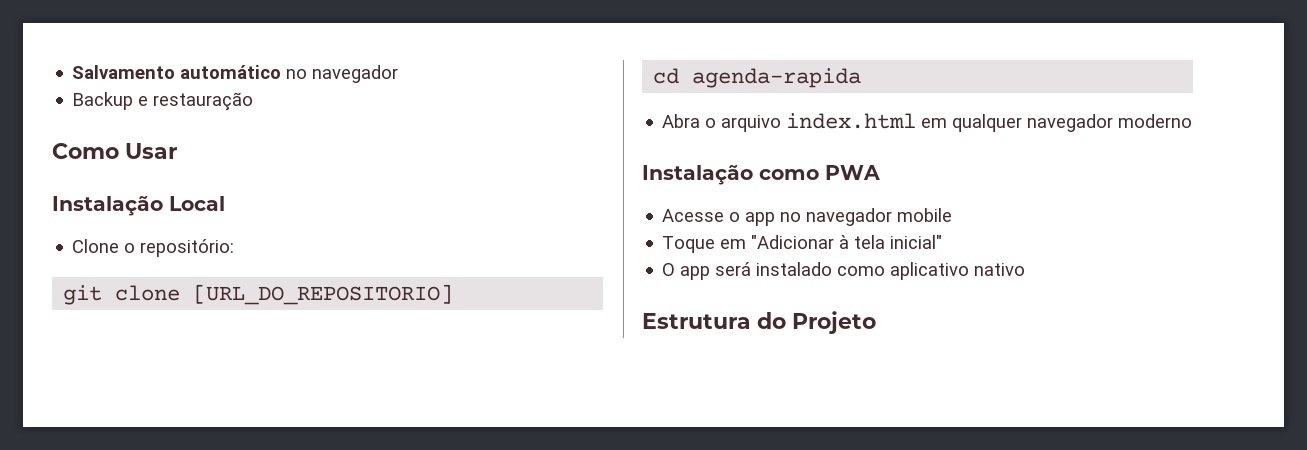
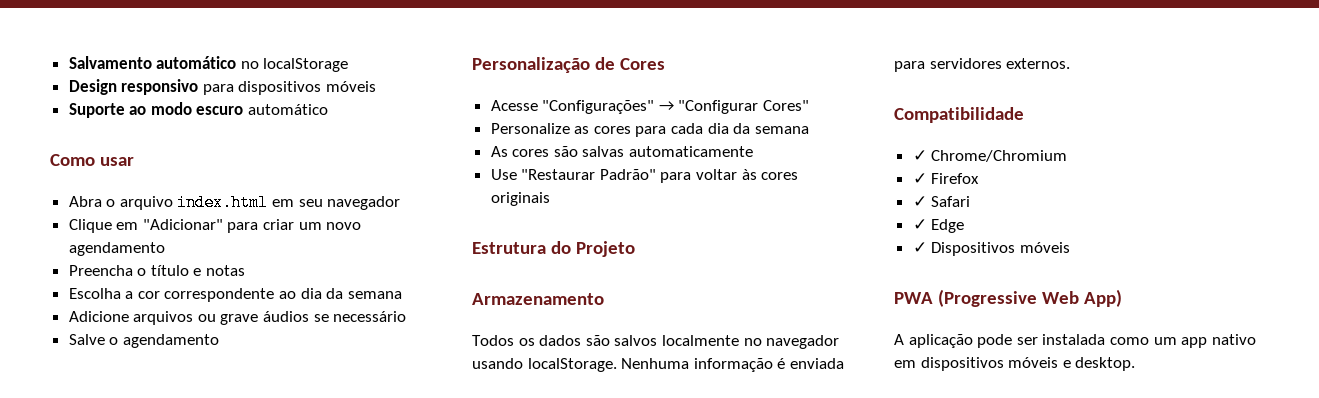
[312,65,399,83] [72,92,254,111] [52,143,177,159] [52,196,225,216] [72,239,235,257] [63,284,454,305] [653,68,862,88] navegador // Backup e restauração // Como Usar // Instalação Local // Clone o repositório: // git clone [URL_DO_REPOSITORIO] // cd agenda-rapida -> [263,58,349,72] [68,79,377,95] [68,102,329,118] [50,154,134,166] localStorage // Design responsivo para dispositivos móveis // Suporte ao modo escuro automático // Como usar
[952,114,1193,132] [642,165,880,185] [662,208,953,226] [662,235,943,253] [662,262,1026,280] [642,311,876,334] qualquer navegador moderno // Instalação como PWA // Acesse o app no navegador mobile // Toque em "Adicionar à tela inicial" // O app será instalado como aplicativo nativo // Estrutura do Projeto -> [298,196,401,210] [68,219,362,233] [68,242,165,256] [68,265,246,276] [68,288,402,302] [68,311,407,325] [68,334,219,348] [472,57,665,73] [490,100,810,114] [490,123,809,137] [490,146,754,157] [490,169,799,183] [490,192,550,206] [472,241,635,257] [472,293,604,305] [472,335,840,349] [472,358,844,372] [894,58,1071,72] [894,107,1024,123] [912,150,1068,162] [912,173,980,184] [912,196,971,207] [912,219,965,233] [912,242,1070,256] [894,289,1122,307] [894,334,1256,348] [894,357,1136,371] seu navegador // Clique em "Adicionar" para criar um novo agendamento // Preencha o título e notas // Escolha a cor correspondente ao dia da semana // Adicione arquivos ou grave áudios se necessário // Salve o agendamento // Personalização de Cores // Acesse "Configurações" → "Configurar Cores" // Personalize as cores para cada dia da semana // As cores são salvas automaticamente // Use "Restaurar Padrão" para voltar às cores originais // Estrutura do Projeto // Armazenamento // Todos os dados são salvos localmente no navegador usando localStorage. Nenhuma informação é enviada para servidores externos. // Compatibilidade // ✓ Chrome/Chromium // ✓ Firefox // ✓ Safari // ✓ Edge // ✓ Dispositivos móveis // PWA (Progressive Web App) // A aplicação pode ser instalada como um app nativo em dispositivos móveis e desktop.

